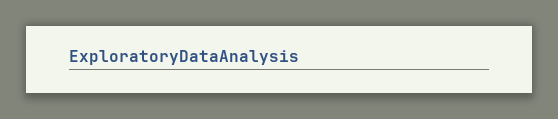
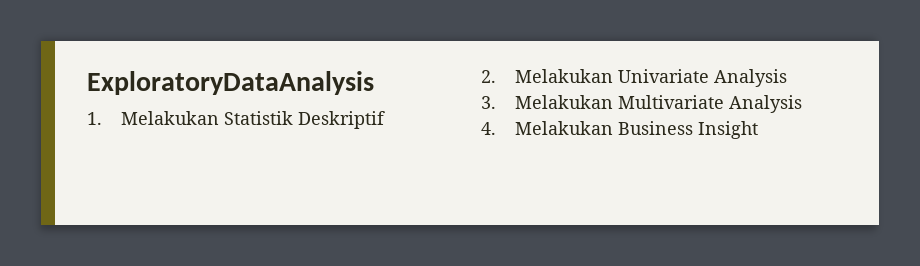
(299, 57) none -> [87,111,386,129] [481,69,788,87] [481,95,803,113] [481,121,759,139] // 1. Melakukan Statistik Deskriptif // 2. Melakukan Univariate Analysis // 3. Melakukan Multivariate Analysis // 4. Melakukan Business Insight

